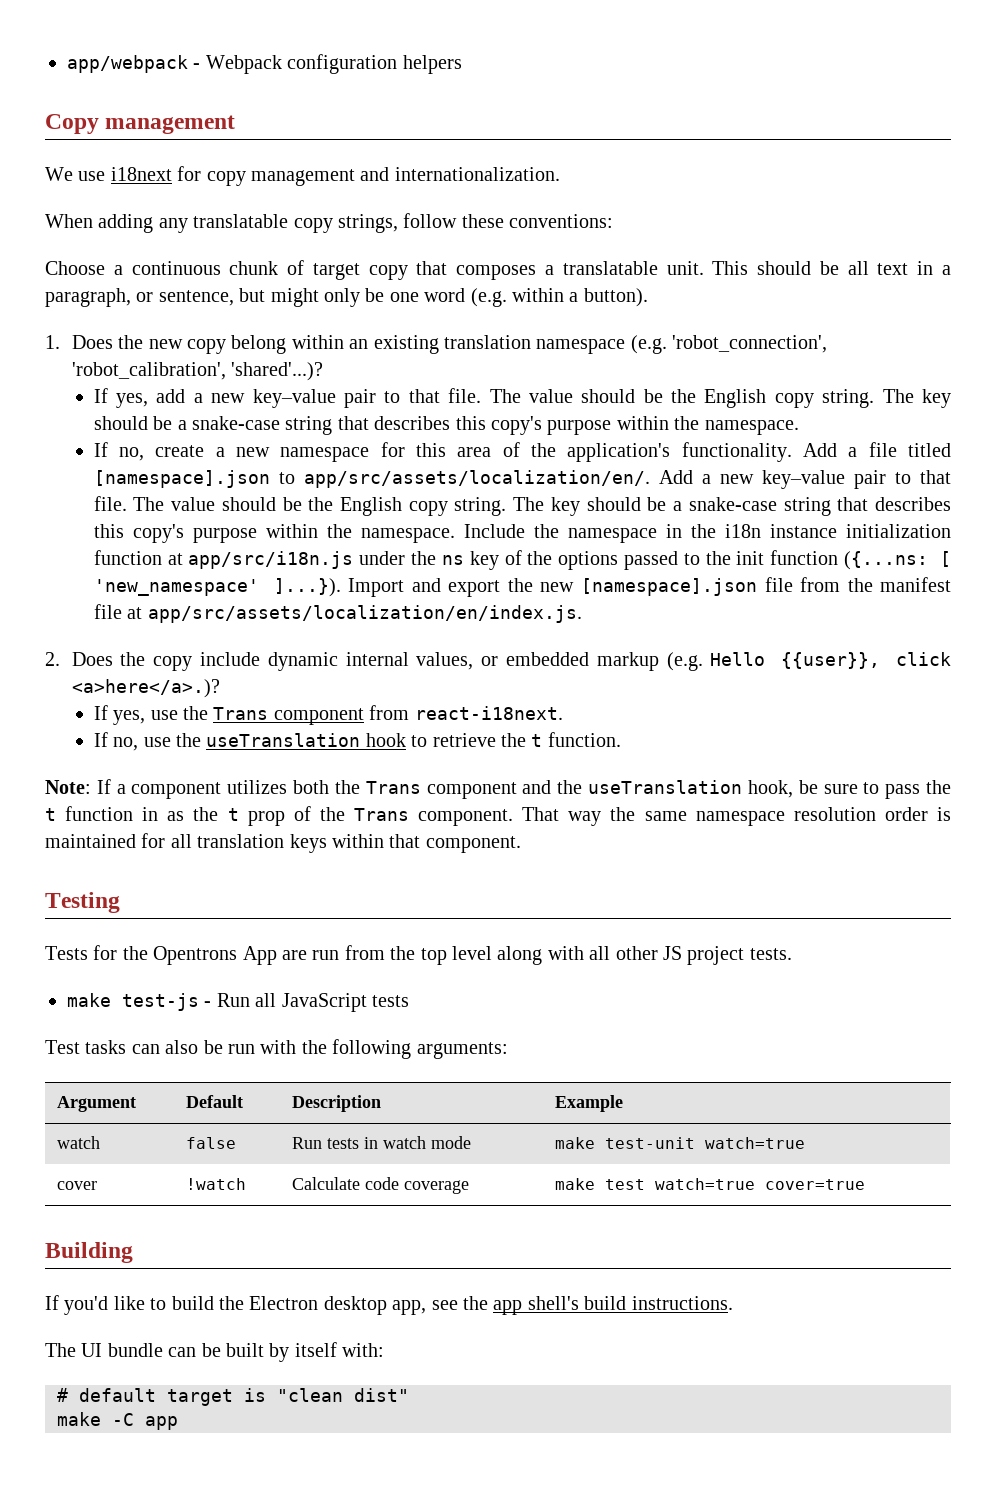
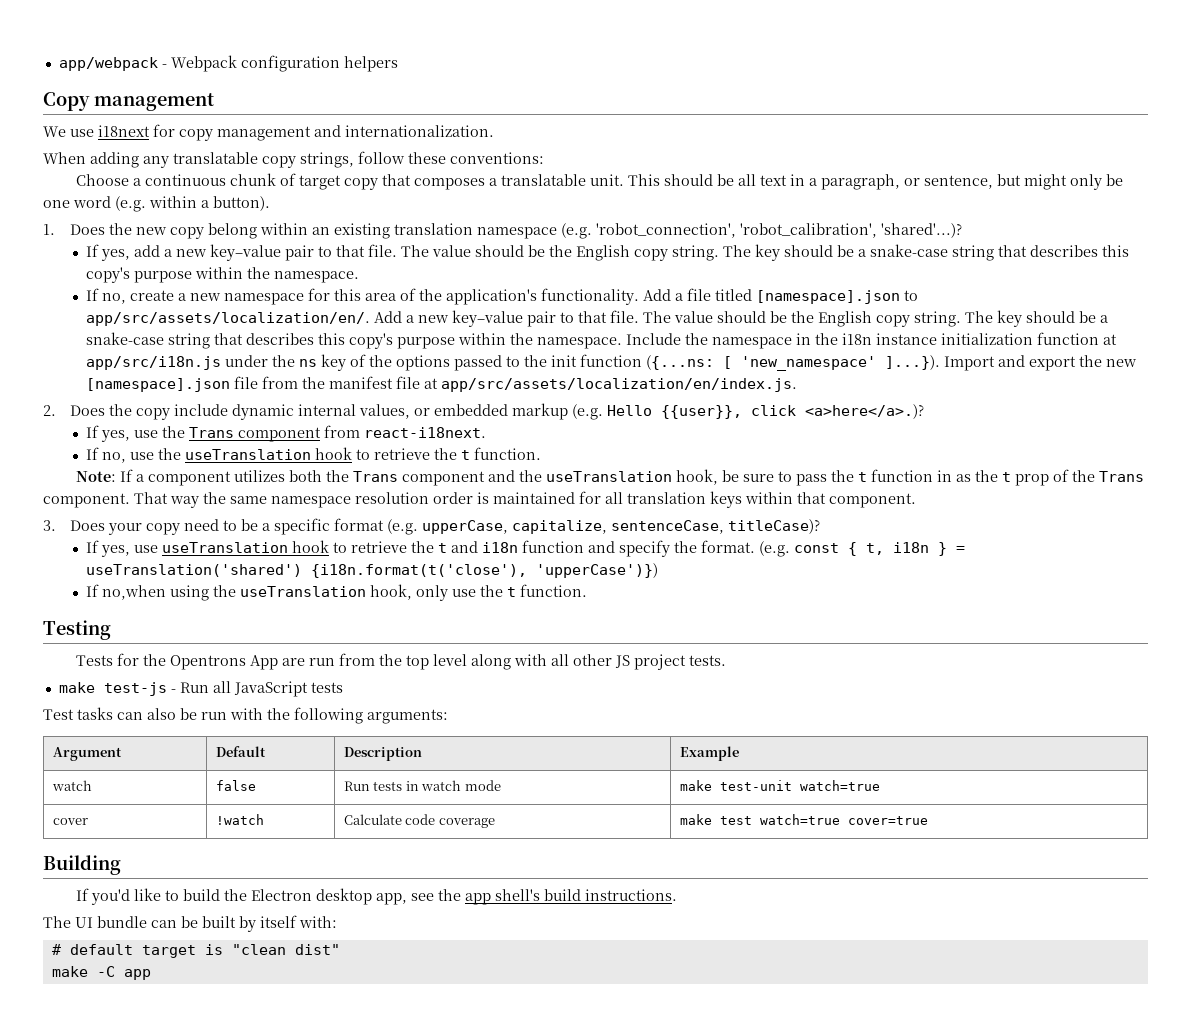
(521, 844) none -> [43,518,820,535] [85,540,965,557] [85,563,658,578] [85,584,587,601] // 3. Does your copy need to be a specific format (e.g. upperCase, capitalize, sentenceCase, titleCase)? // If yes, use useTranslation hook to retrieve the t and i18n function and specify the format. (e.g. const { t, i18n } = useTranslation('shared') {i18n.format(t('close'), 'upperCase')}) // If no,when using the useTranslation hook, only use the t function.

